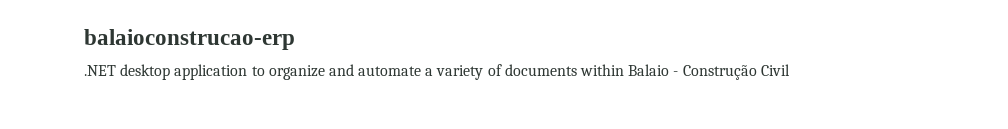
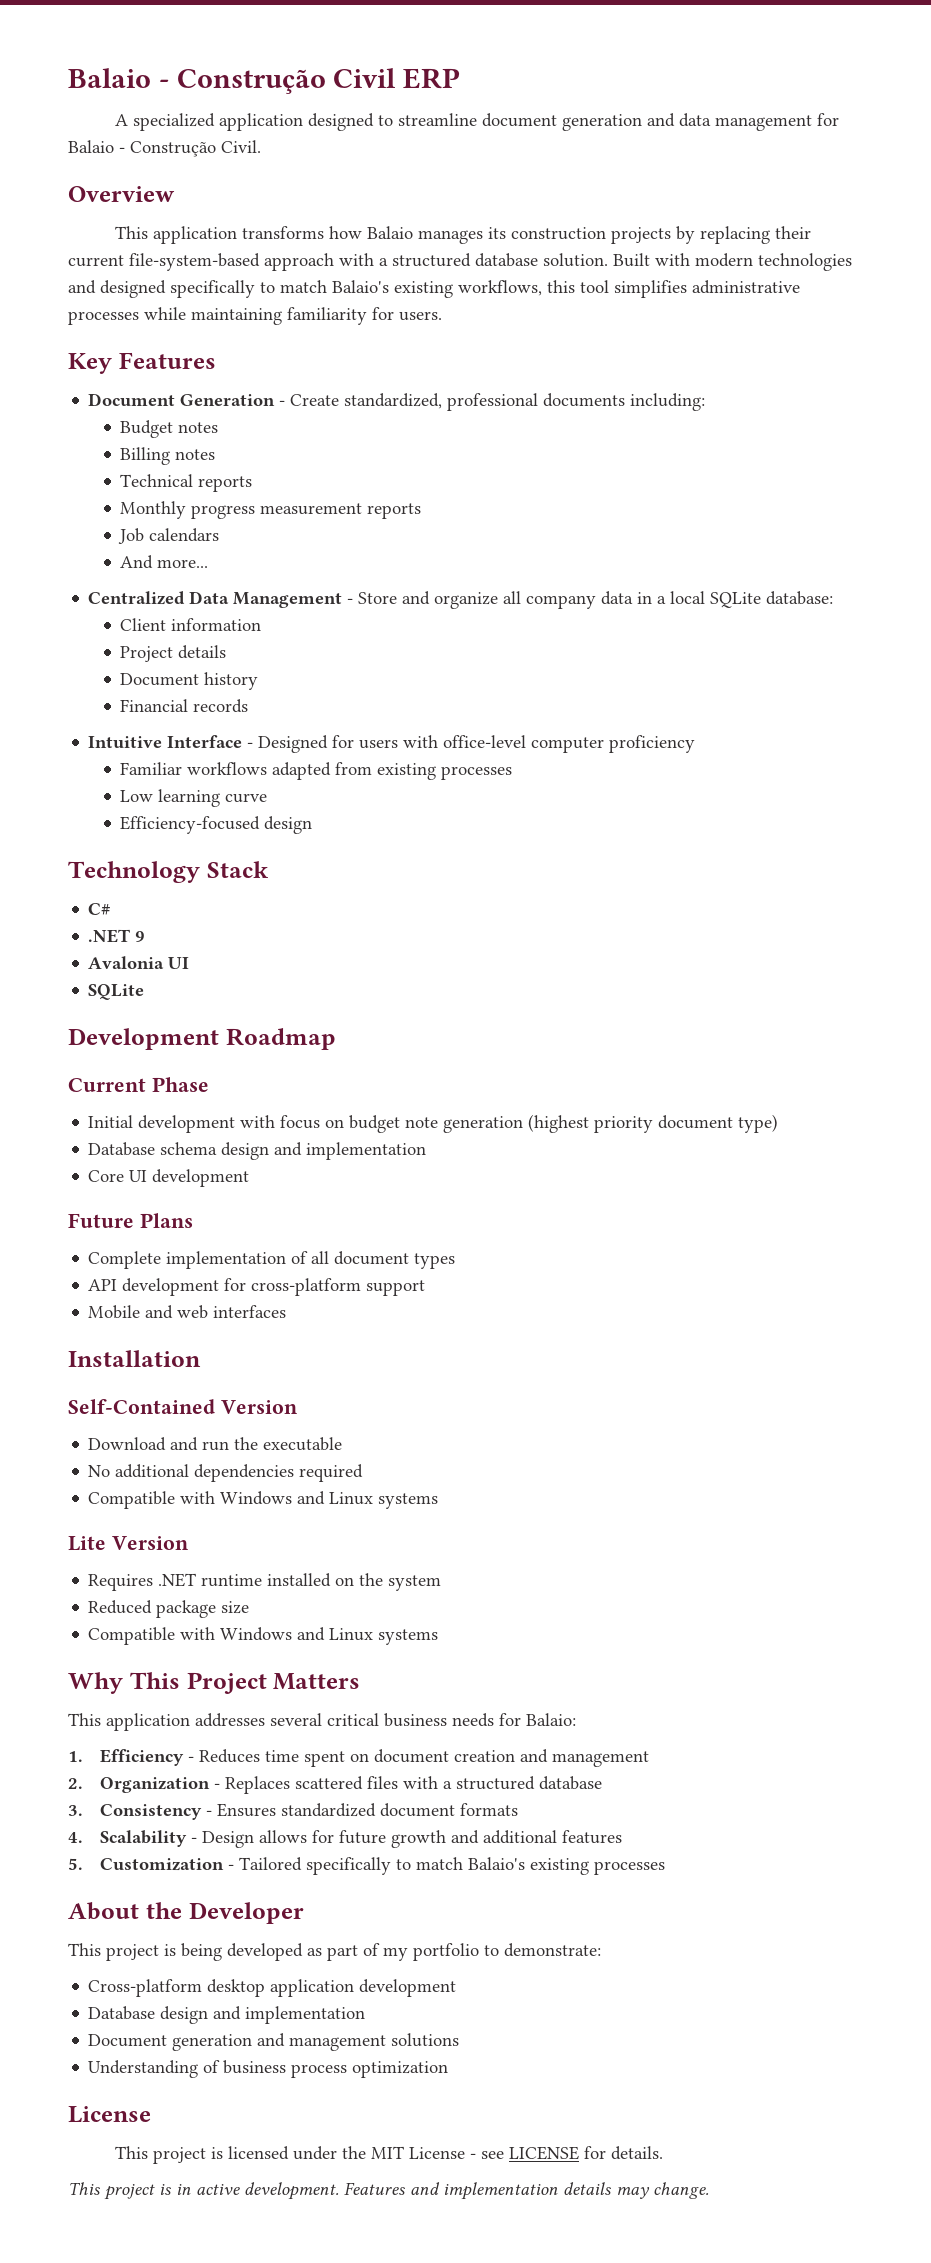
[84,29,295,50] [84,64,790,80] balaioconstrucao-erp // .NET desktop application to organize and automate a variety of documents within Balaio - Construção Civil -> [68,68,461,94] [114,113,839,131] [68,140,261,157] [68,186,175,202] [114,226,811,244] [68,253,852,271] [68,280,800,298] [68,307,442,325] [68,352,216,374] [88,393,706,411] [120,420,219,438] [120,447,216,465] [120,474,253,492] [120,501,422,519] [118,528,220,544] [120,555,209,569] [88,591,834,609] [120,618,262,631] [120,645,227,662] [120,672,259,690] [120,699,249,713] [88,735,696,753] [120,762,513,780] [120,789,268,807] [120,816,313,834] [68,861,269,883] [88,903,112,915] [88,929,146,943] [88,956,190,969] [88,984,145,1000] [68,1028,336,1050] [68,1077,209,1092] [88,1114,779,1133] [88,1142,427,1160] [88,1169,250,1187] [68,1213,193,1228] [88,1251,456,1269] [88,1278,426,1296] [88,1305,287,1319] [68,1350,201,1367] [68,1399,298,1414] [88,1437,343,1451] [88,1464,364,1482] [88,1491,439,1509] [68,1536,189,1551] [88,1573,442,1591] [88,1600,250,1618] [88,1627,439,1645] [68,1672,361,1694] [68,1713,576,1731] [68,1749,650,1767] [68,1776,603,1794] [68,1803,519,1820] [68,1830,623,1848] [68,1857,666,1875] [68,1902,304,1924] [68,1943,601,1961] [88,1979,457,1997] [88,2006,366,2024] [88,2033,460,2051] [88,2060,449,2078] [68,2106,151,2123] [114,2146,663,2164] [68,2182,709,2200] Balaio - Construção Civil ERP // A specialized application designed to streamline document generation and data management for Balaio - Construção Civil. // Overview // This application transforms how Balaio manages its construction projects by replacing their current file-system-based approach with a structured database solution. Built with modern technologies and designed specifically to match Balaio's existing workflows, this tool simplifies administrative processes while maintaining familiarity for users. // Key Features // Document Generation - Create standardized, professional documents including: // Budget notes // Billing notes // Technical reports // Monthly progress measurement reports // Job calendars // And more... // Centralized Data Management - Store and organize all company data in a local SQLite database: // Client information // Project details // Document history // Financial records // Intuitive Interface - Designed for users with office-level computer proficiency // Familiar workflows adapted from existing processes // Low learning curve // Efficiency-focused design // Technology Stack // C# // .NET 9 // Avalonia UI // SQLite // Development Roadmap // Current Phase // Initial development with focus on budget note generation (highest priority document type) // Database schema design and implementation // Core UI development // Future Plans // Complete implementation of all document types // API development for cross-platform support // Mobile and web interfaces // Installation // Self-Contained Version // Download and run the executable // No additional dependencies required // Compatible with Windows and Linux systems // Lite Version // Requires .NET runtime installed on the system // Reduced package size // Compatible with Windows and Linux systems // Why This Project Matters // This application addresses several critical business needs for Balaio: // 1. Efficiency - Reduces time spent on document creation and management // 2. Organization - Replaces scattered files with a structured database // 3. Consistency - Ensures standardized document formats // 4. Scalability - Design allows for future growth and additional features // 5. Customization - Tailored specifically to match Balaio's existing processes // About the Developer // This project is being developed as part of my portfolio to demonstrate: // Cross-platform desktop application development // Database design and implementation // Document generation and management solutions // Understanding of business process optimization // License // This project is licensed under the MIT License - see LICENSE for details. // This project is in active development. Features and implementation details may change.

